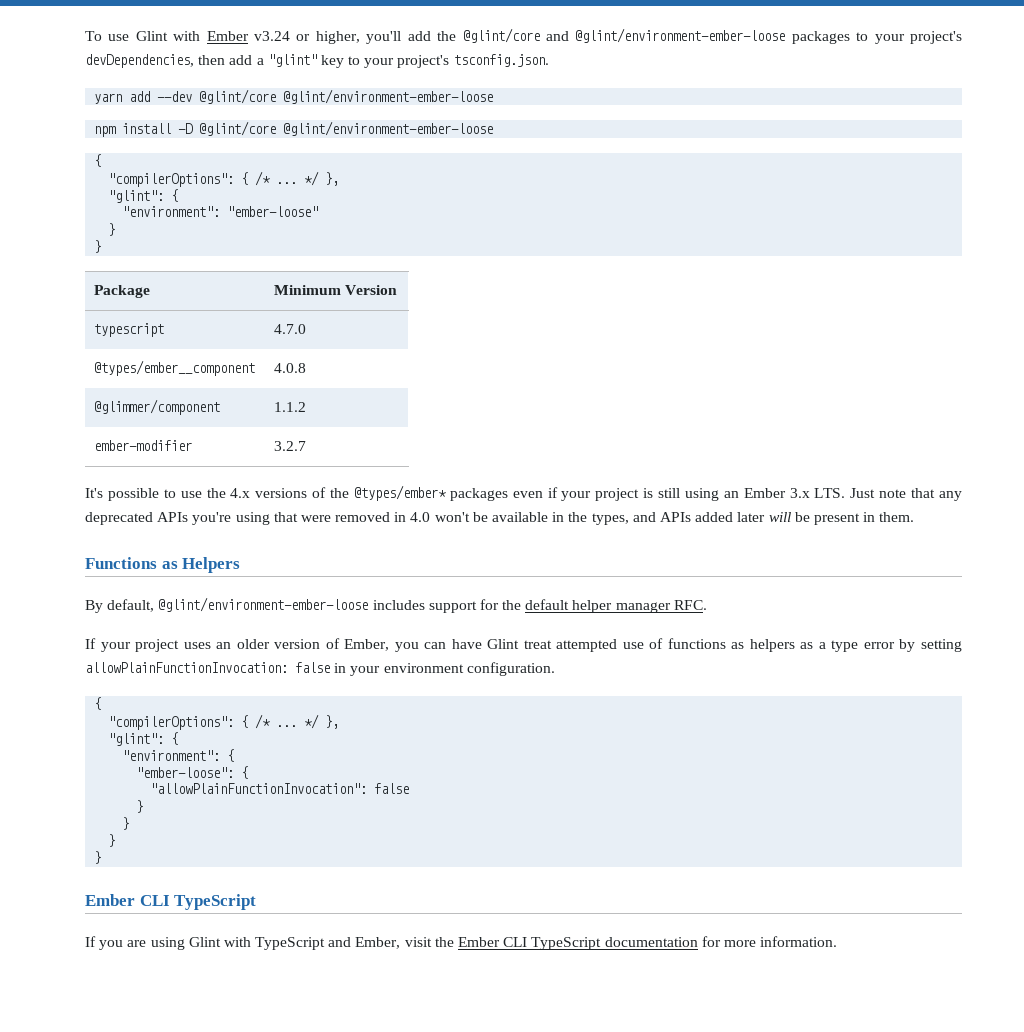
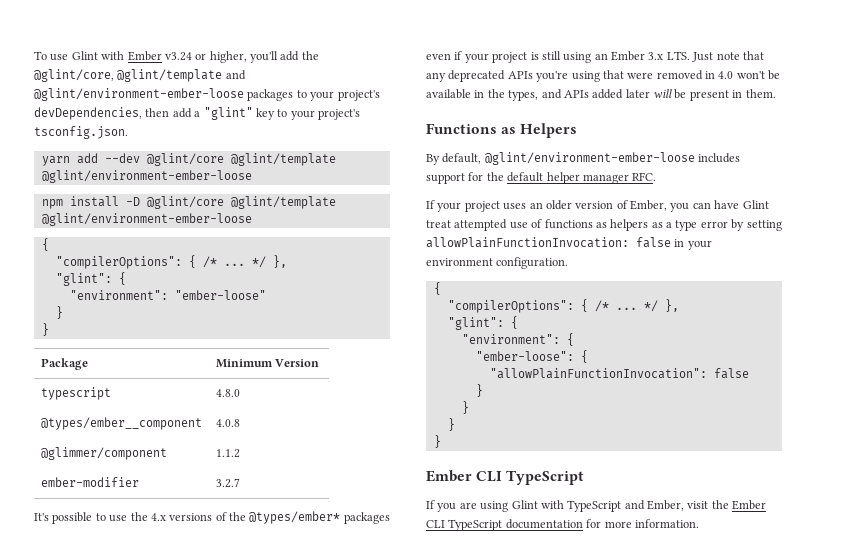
[462,28,540,43] @glint/core -> [34,69,223,82] @glint/core, @glint/template
(277, 96) none -> [230,153,336,166] @glint/template
(277, 128) none -> [230,196,336,209] @glint/template
[274,324,307,334] 4.7.0 -> [215,389,240,397] 4.8.0

